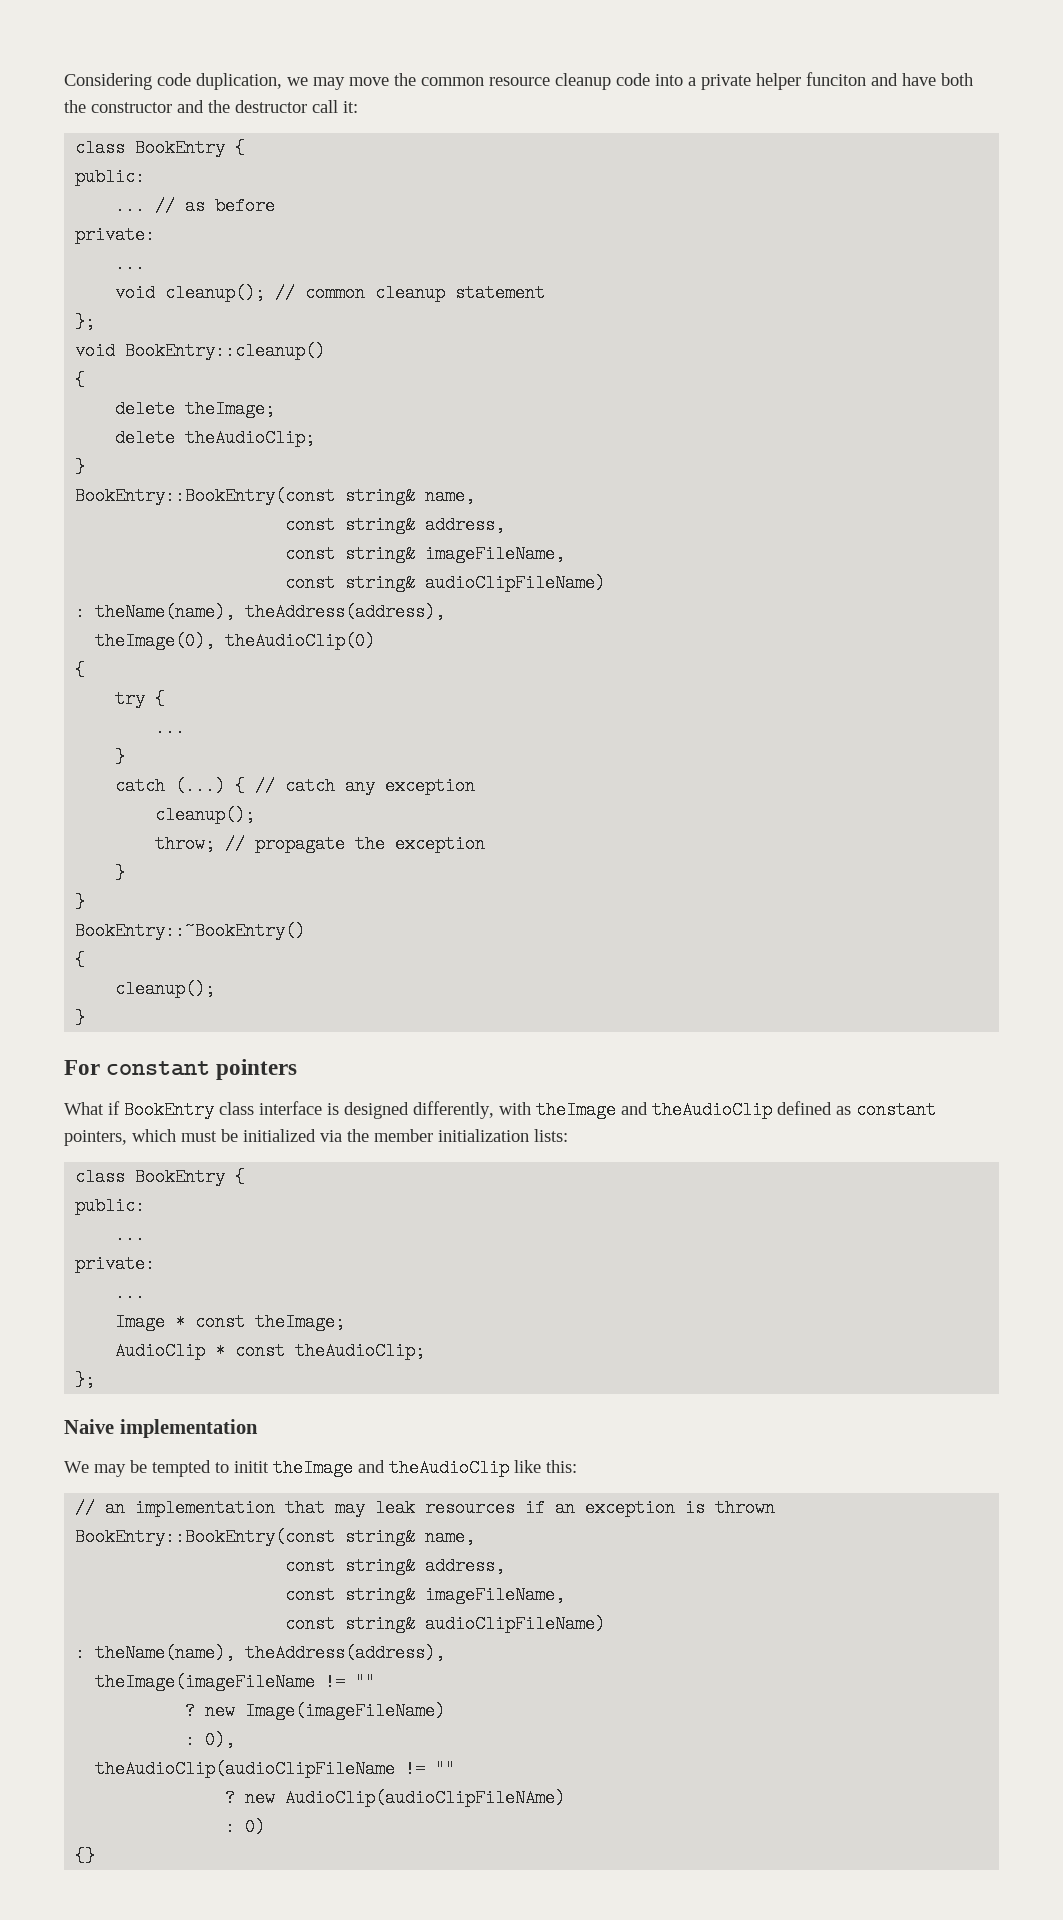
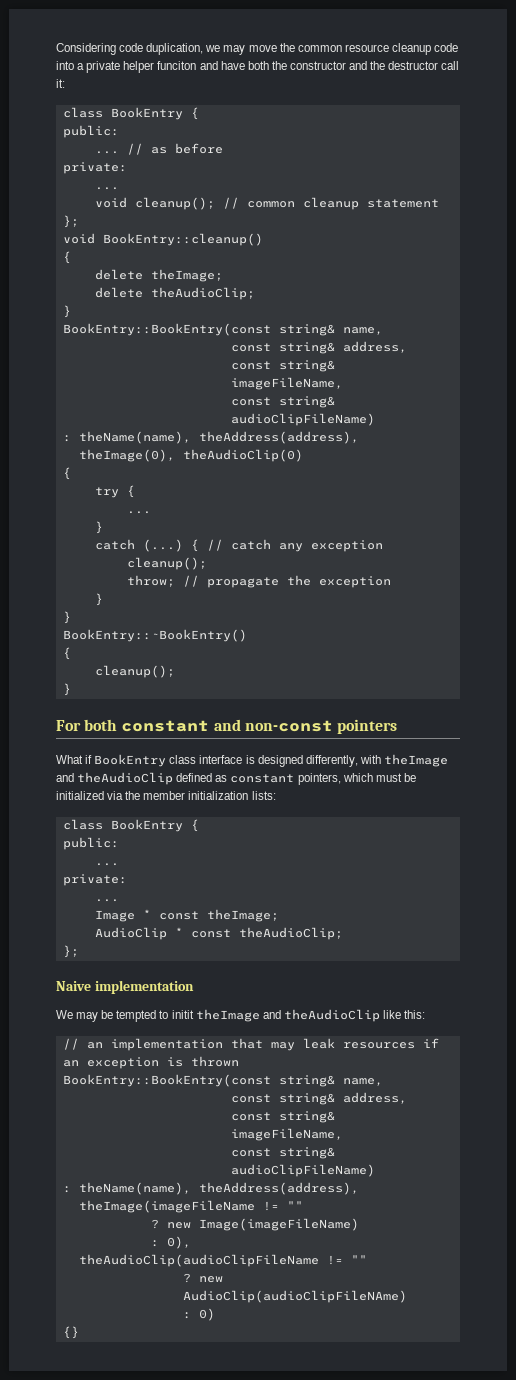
[106,1061,211,1076] constant -> [84,719,333,732] both constant and non-const

